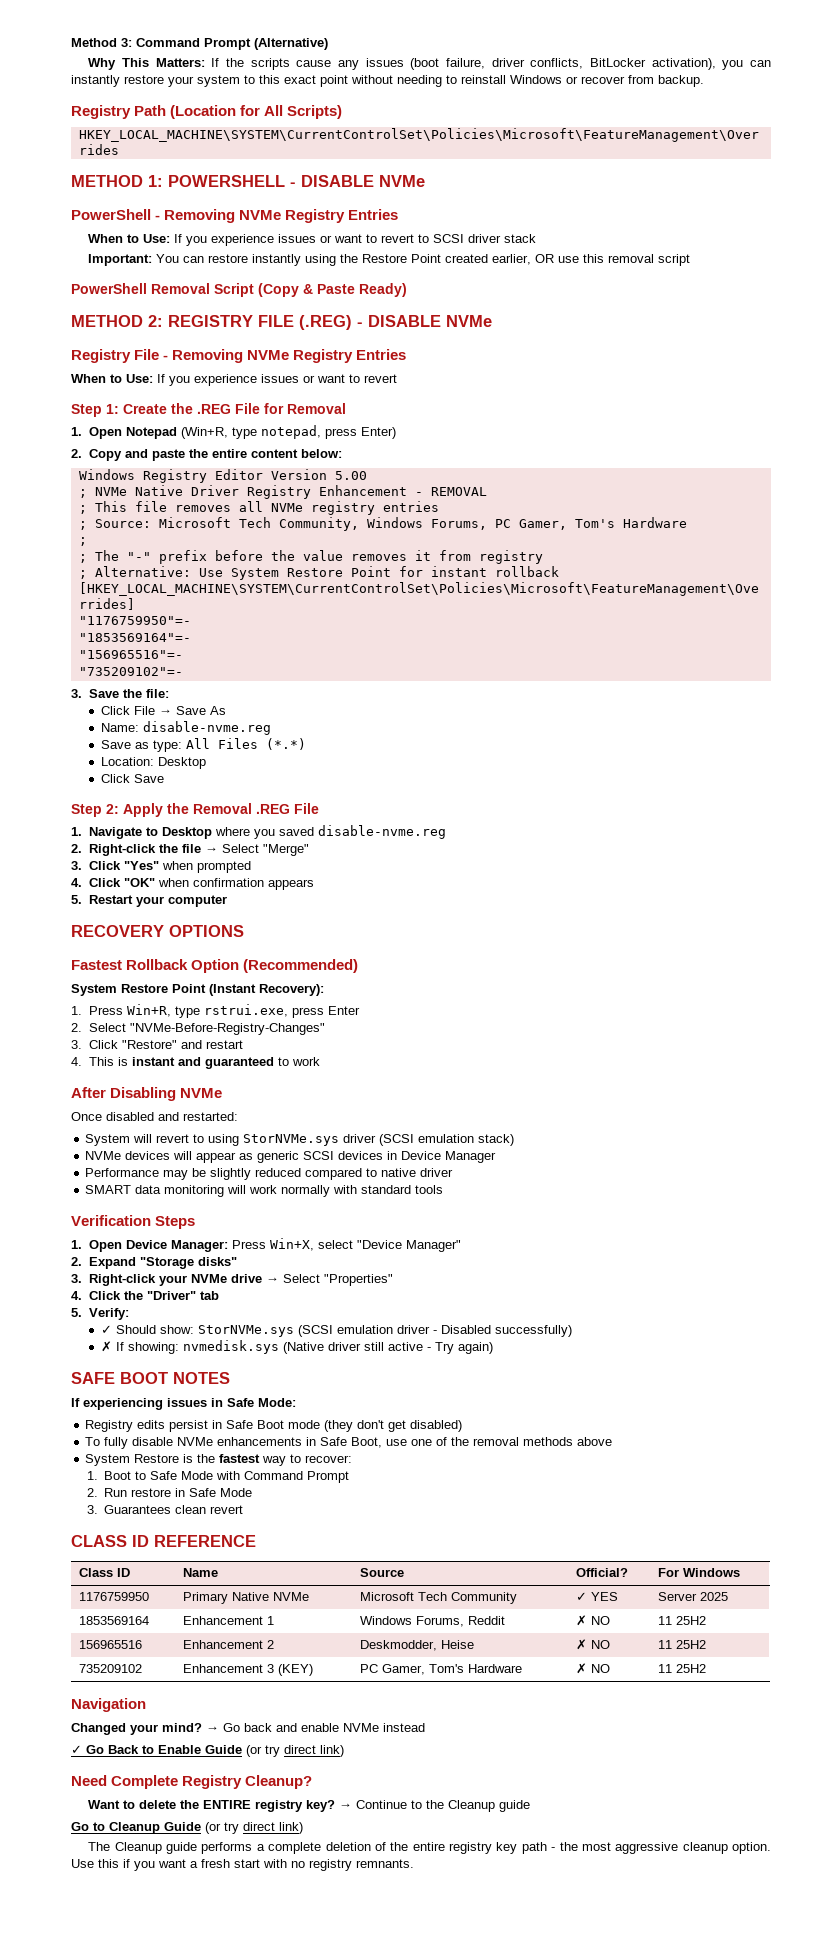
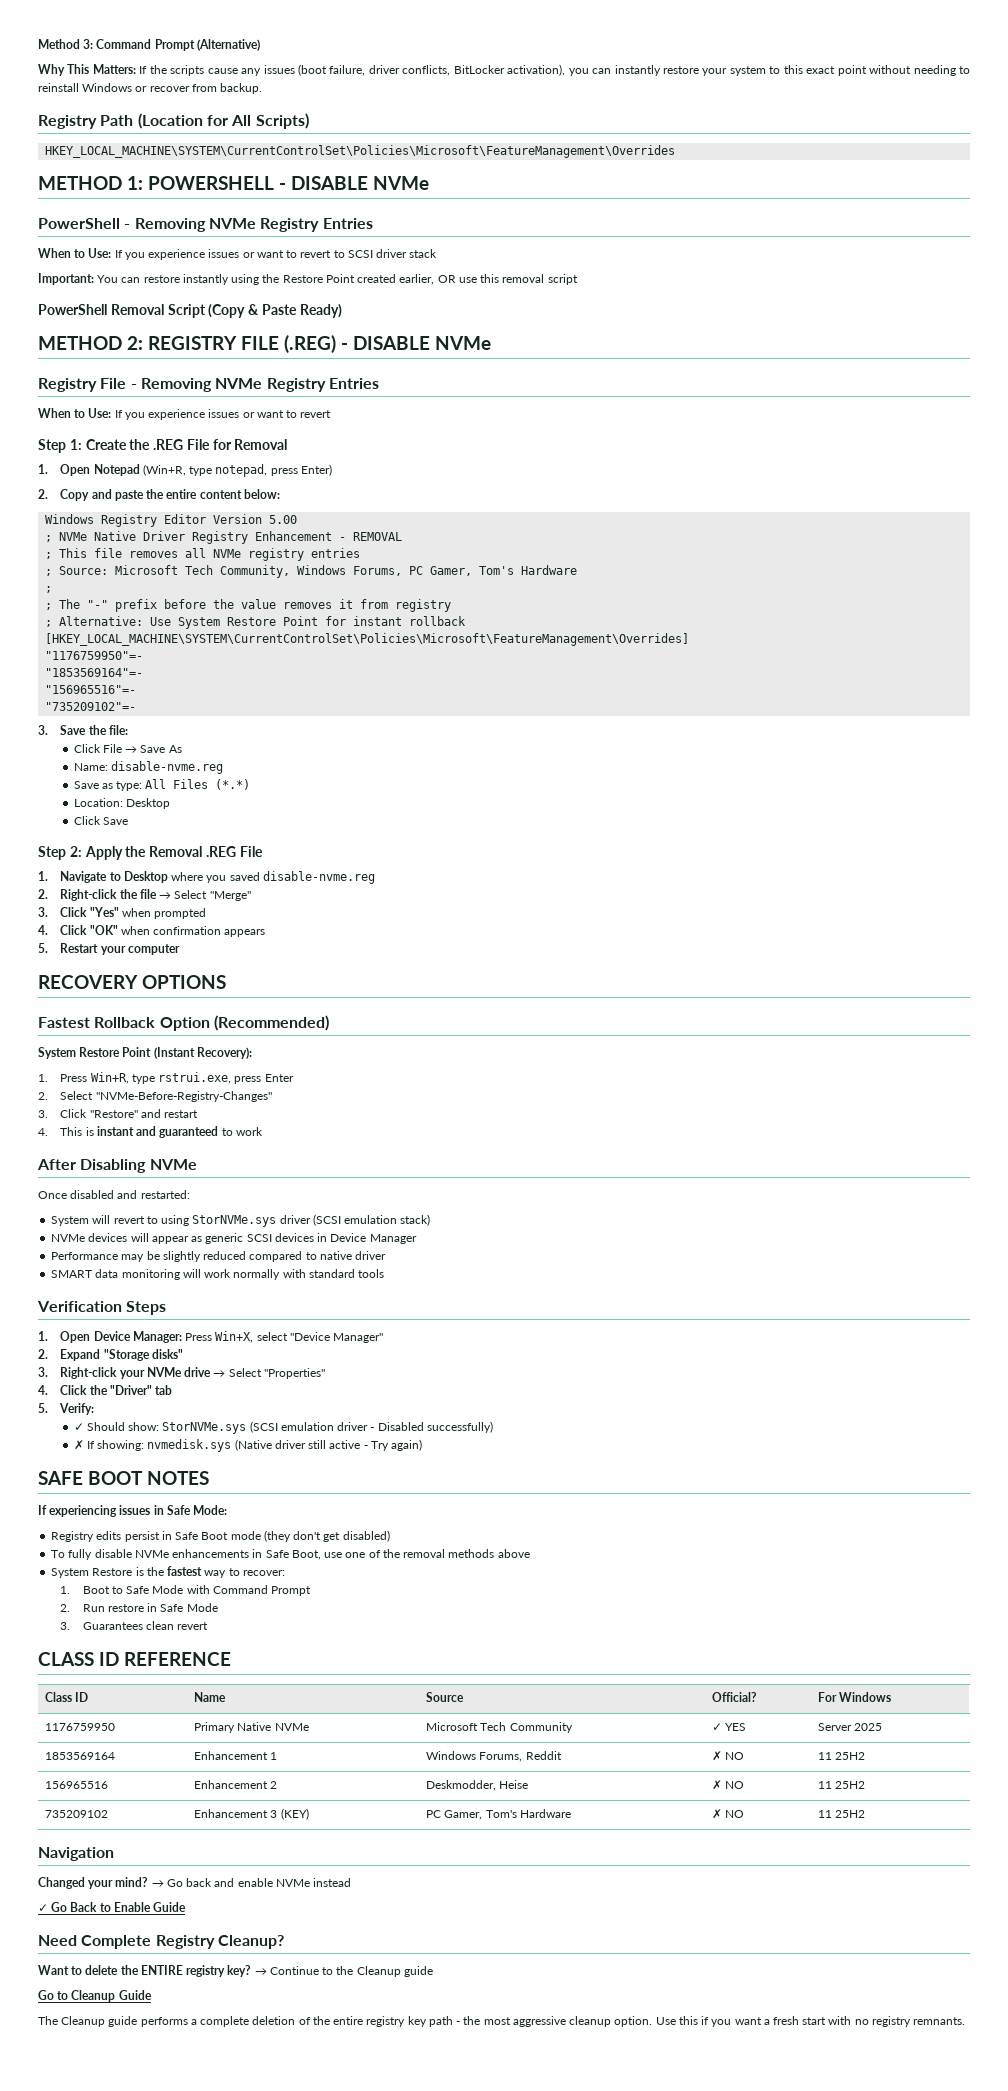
[246,1745,344,1757] (or try direct link) -> (187, 1907) none
[205,1822,303,1834] (or try direct link) -> (152, 1995) none

